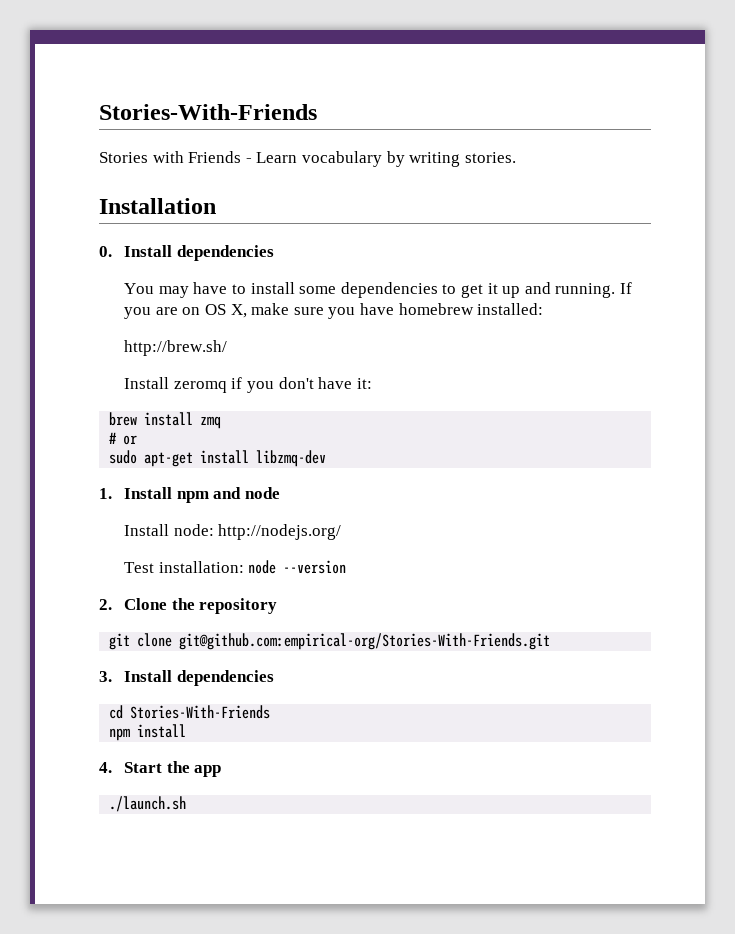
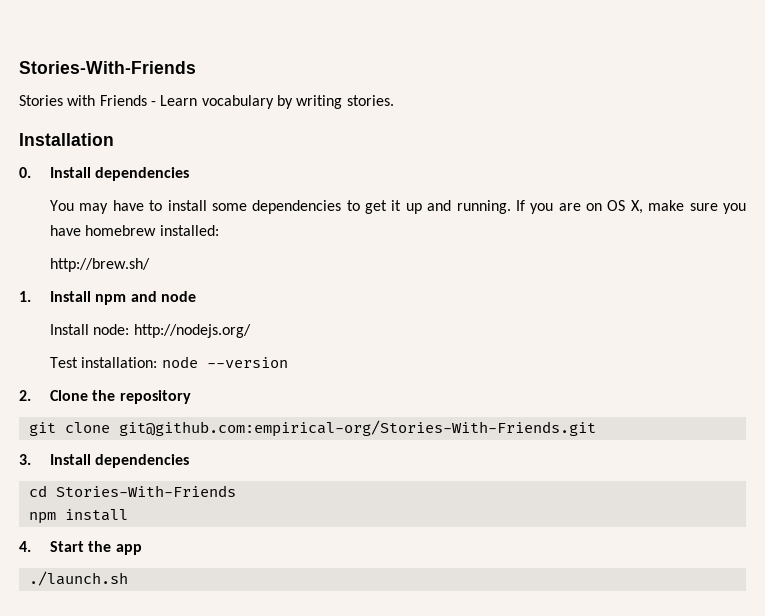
[124,377,372,393] [109,412,222,429] [109,432,138,445] [109,450,327,467] // Install zeromq if you don't have it: // brew install zmq // # or // sudo apt-get install libzmq-dev -> (150, 265) none

